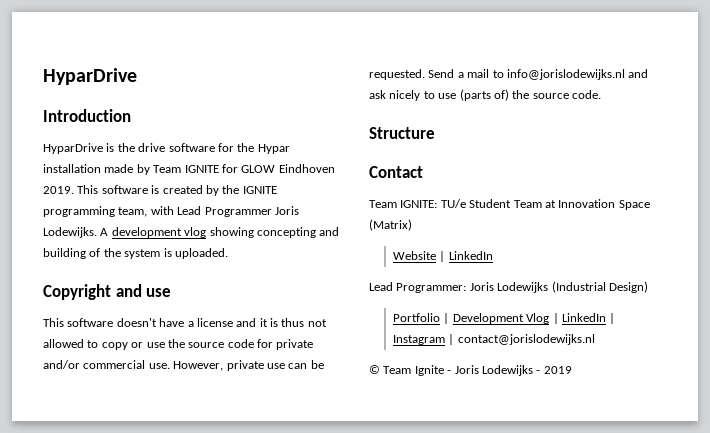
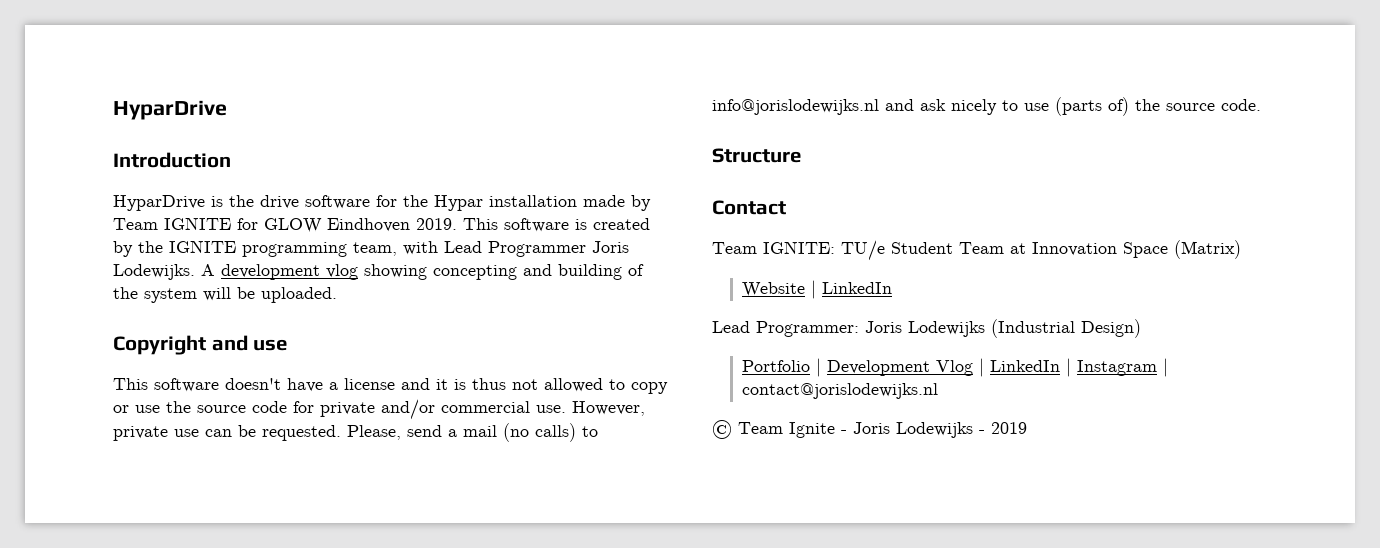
[163,248,172,257] is -> [203,287,255,301] will be
[428,69,490,78] Send a mail -> [347,423,576,442] Please, send a mail (no calls)

